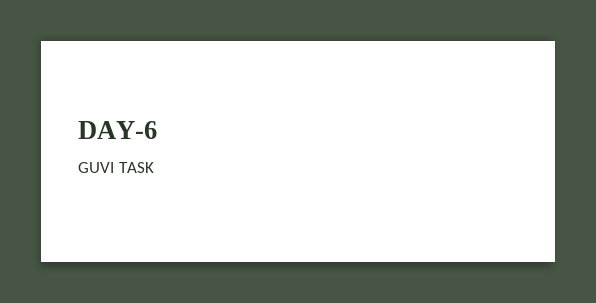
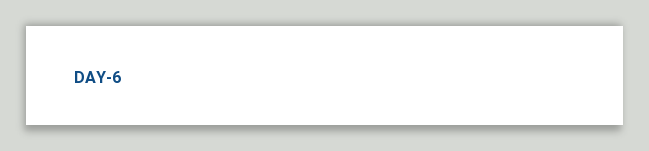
[78,162,154,173] // GUVI TASK -> (121, 77) none

